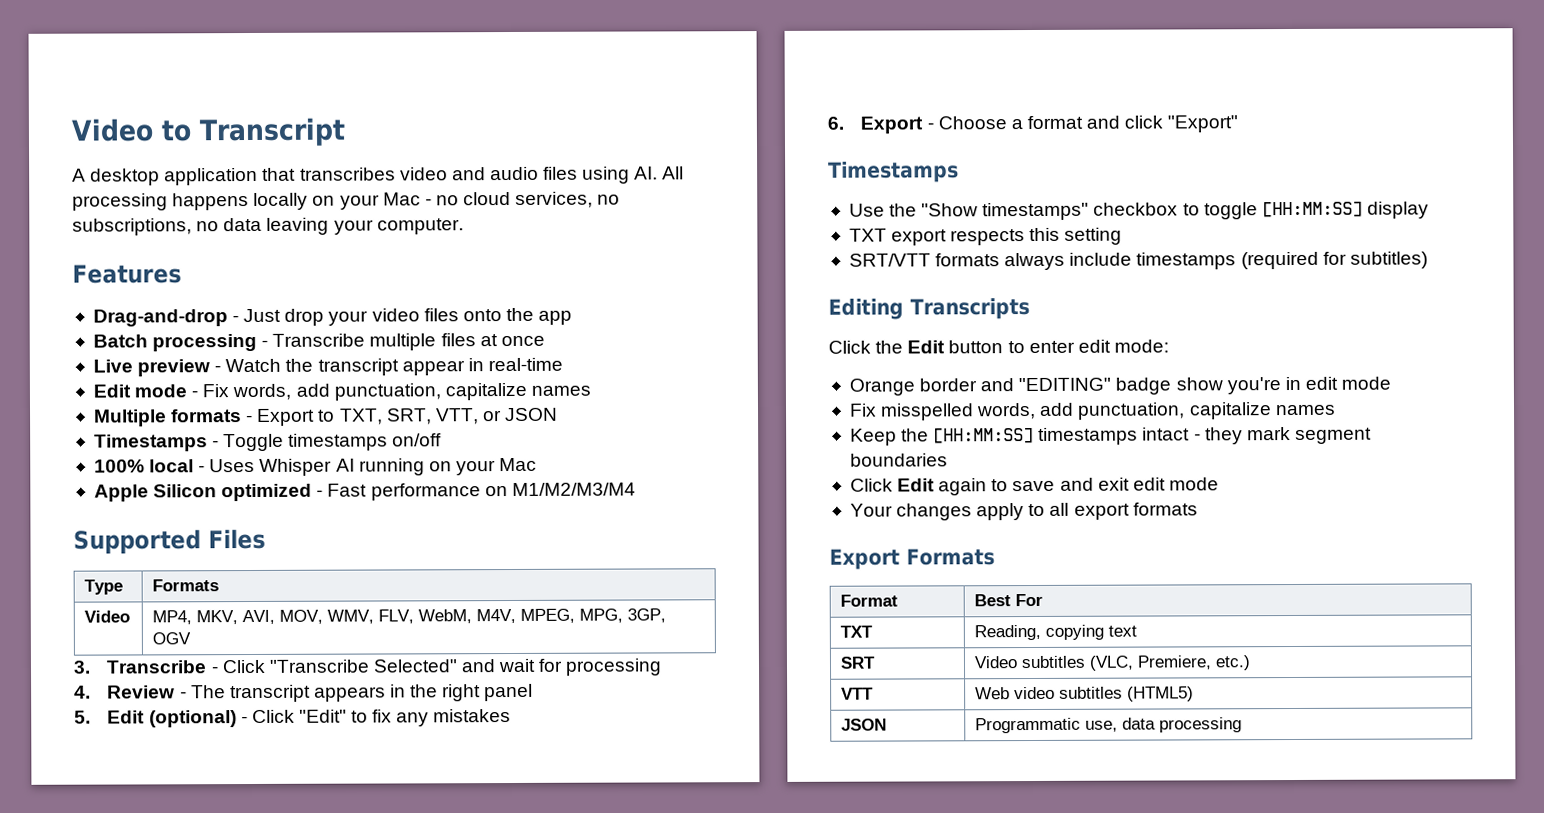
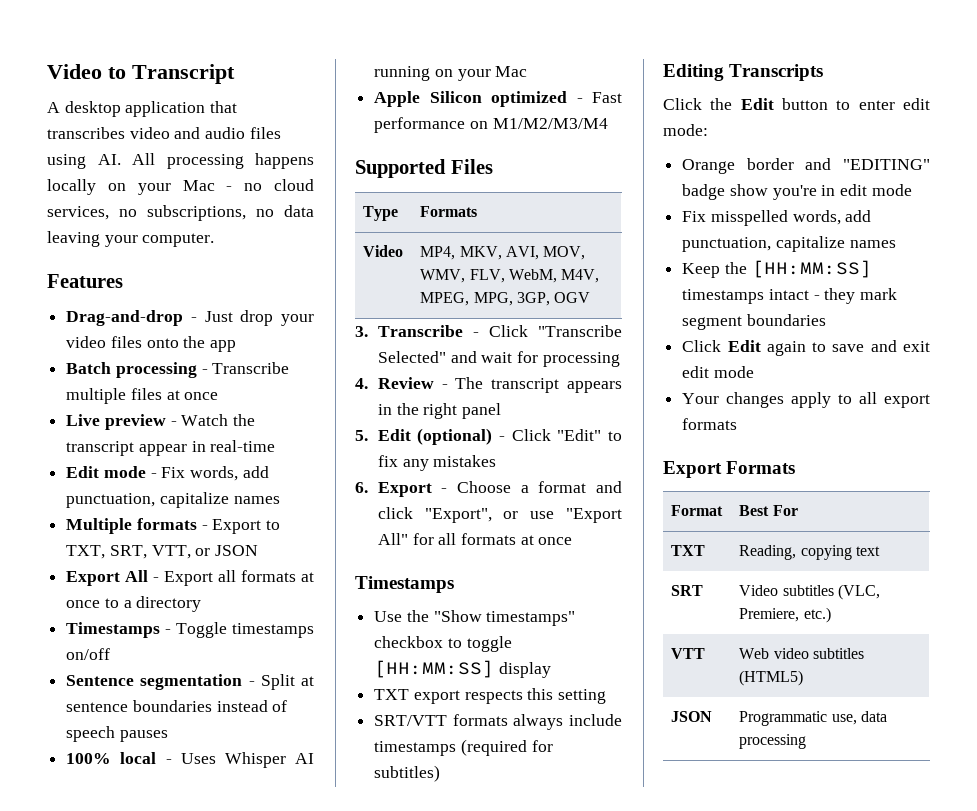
(559, 414) none -> [66,570,314,586] [66,596,202,612] // Export All - Export all formats at once to a directory
(443, 440) none -> [66,674,314,690] [66,700,288,712] [66,726,168,742] // Sentence segmentation - Split at sentence boundaries instead of speech pauses
[1167,115,1239,133] "Export" -> [424,508,622,523] [377,533,573,545] "Export", or use "Export All" for all formats at once

